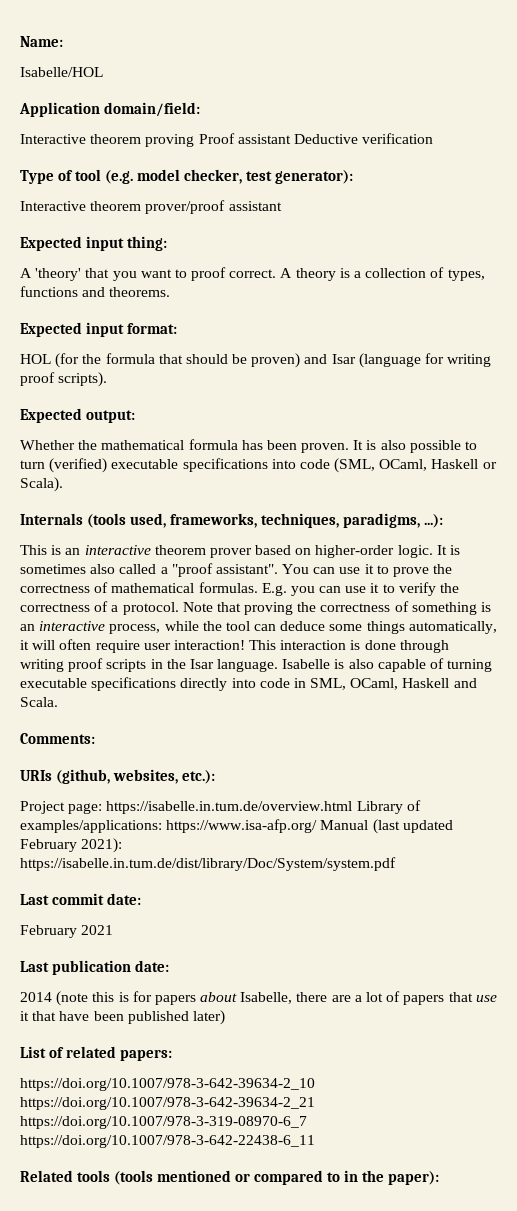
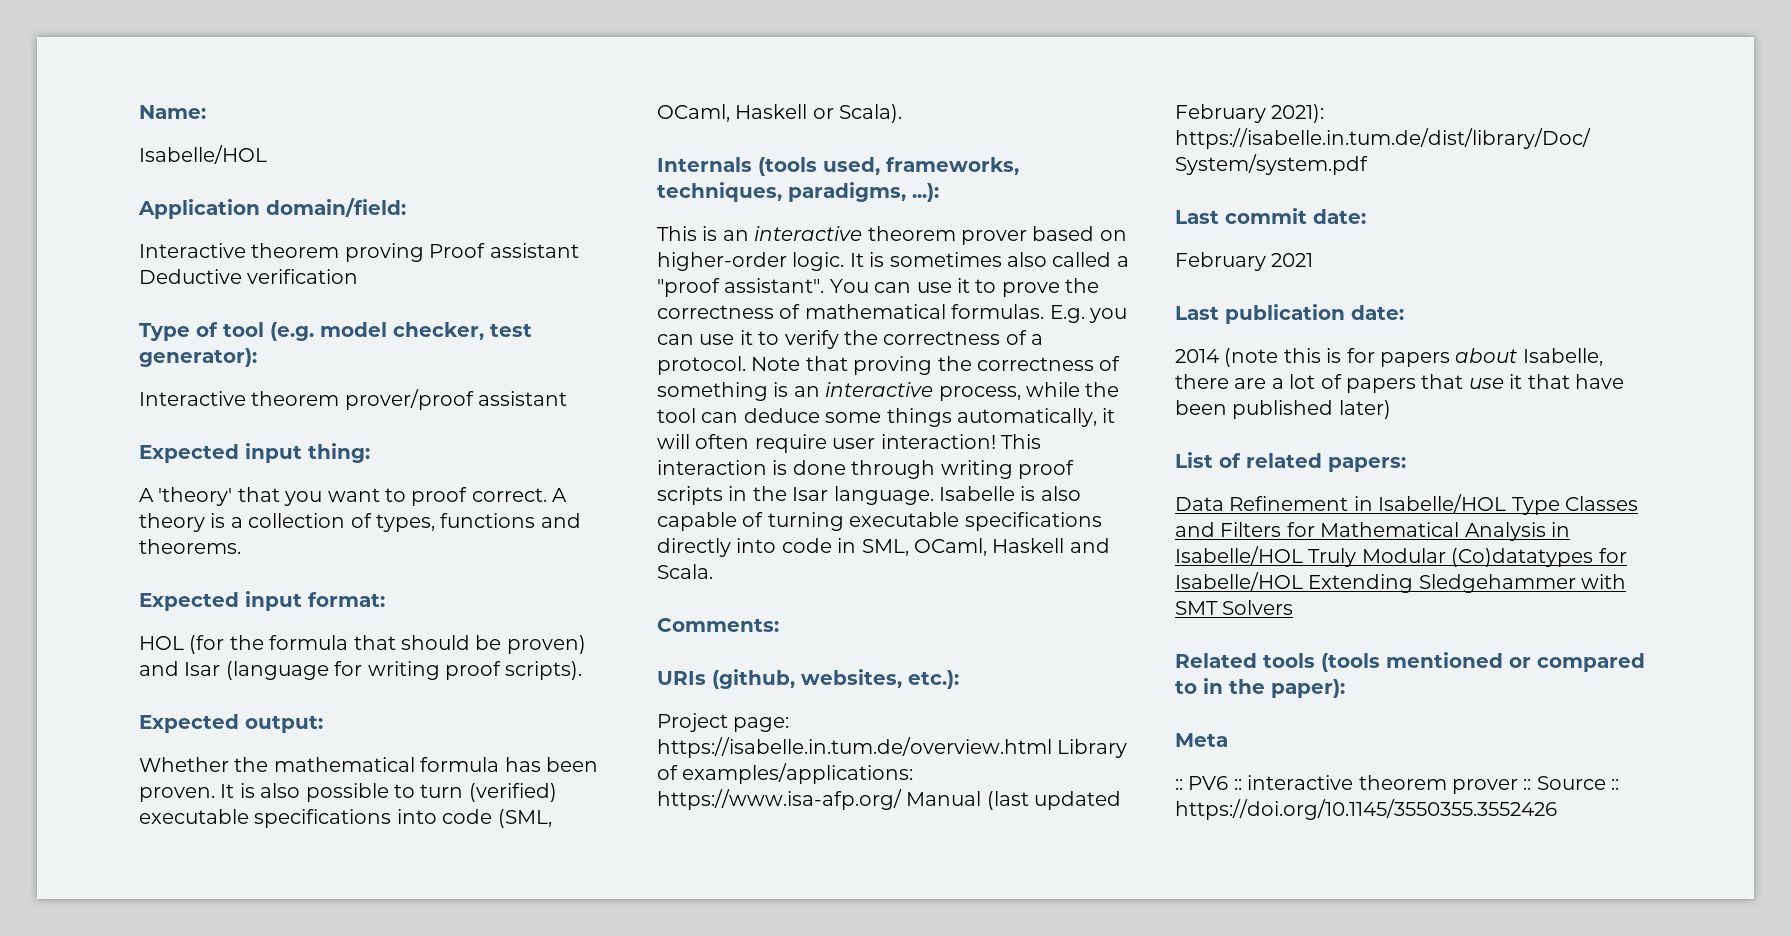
[20,1078,315,1091] [20,1097,315,1110] [20,1116,307,1129] [20,1135,315,1148] https://doi.org/10.1007/978-3-642-39634-2_10 https://doi.org/10.1007/978-3-642-39634-2_21 https://doi.org/10.1007/978-3-319-08970-6_7 https://doi.org/10.1007/978-3-642-22438-6_11 -> [1175,494,1638,515] [1175,522,1570,541] [1175,546,1627,567] [1175,572,1627,593] [1175,600,1294,615] Data Refinement in Isabelle/HOL Type Classes and Filters for Mathematical Analysis in Isabelle/HOL Truly Modular (Co)datatypes for Isabelle/HOL Extending Sledgehammer with SMT Solvers
(440, 1178) none -> [1175,733,1228,747] [1175,775,1620,794] [1175,799,1557,820] // Meta // :: PV6 :: interactive theorem prover :: Source :: https://doi.org/10.1145/3550355.3552426

